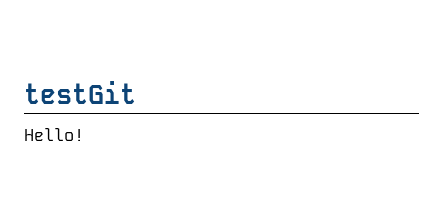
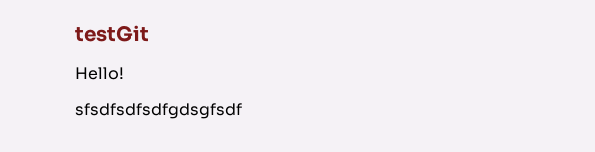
(84, 134) none -> [75,103,242,119] // sfsdfsdfsdfgdsgfsdf

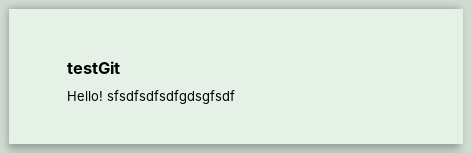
(124, 73) // -> (103, 96) none

